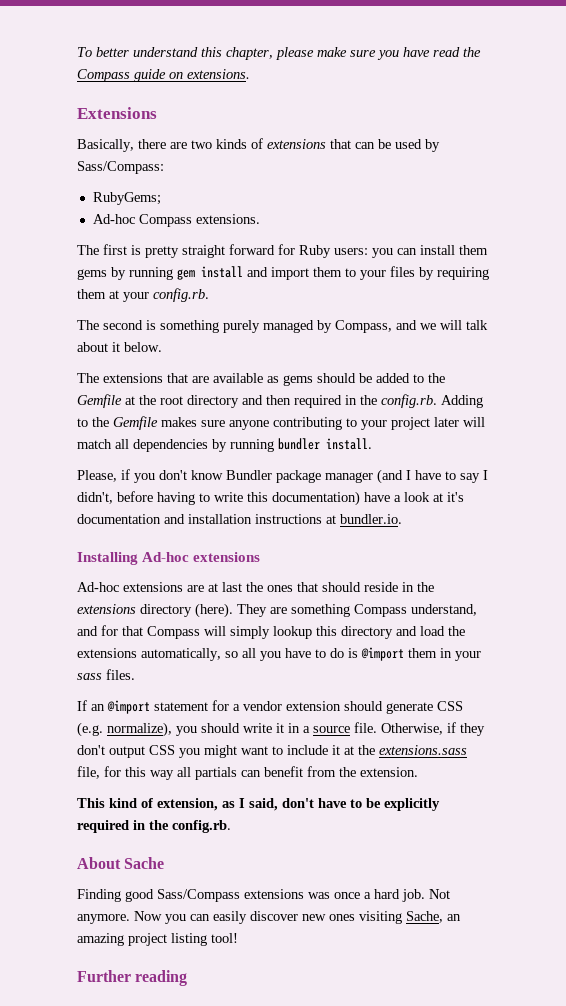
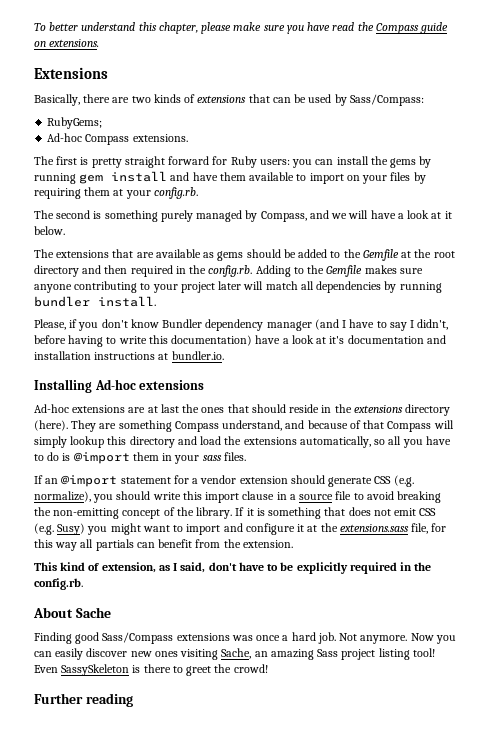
[459,245,488,255] them -> [370,156,388,165] the
[271,267,356,280] import them to -> [192,172,360,184] have them available to import on
[466,320,488,330] [77,342,108,352] talk about -> [370,210,442,219] have a look at
[276,470,321,483] package -> [205,319,264,331] dependency
[101,625,118,636] for -> [307,420,361,429] because of
[276,722,485,736] [77,745,175,758] it in a source file. Otherwise, if they don't output CSS -> [182,491,442,503] [34,507,437,519] [34,523,86,535] this import clause in a source file to avoid breaking the non-emitting concept of the library. If it is something that does not emit CSS (e.g. Susy)
[287,745,328,755] include -> [186,523,295,535] import and configure
(124, 939) none -> [317,649,339,657] Sass
(238, 938) none -> [34,664,268,676] Even SassySkeleton is there to greet the crowd!

